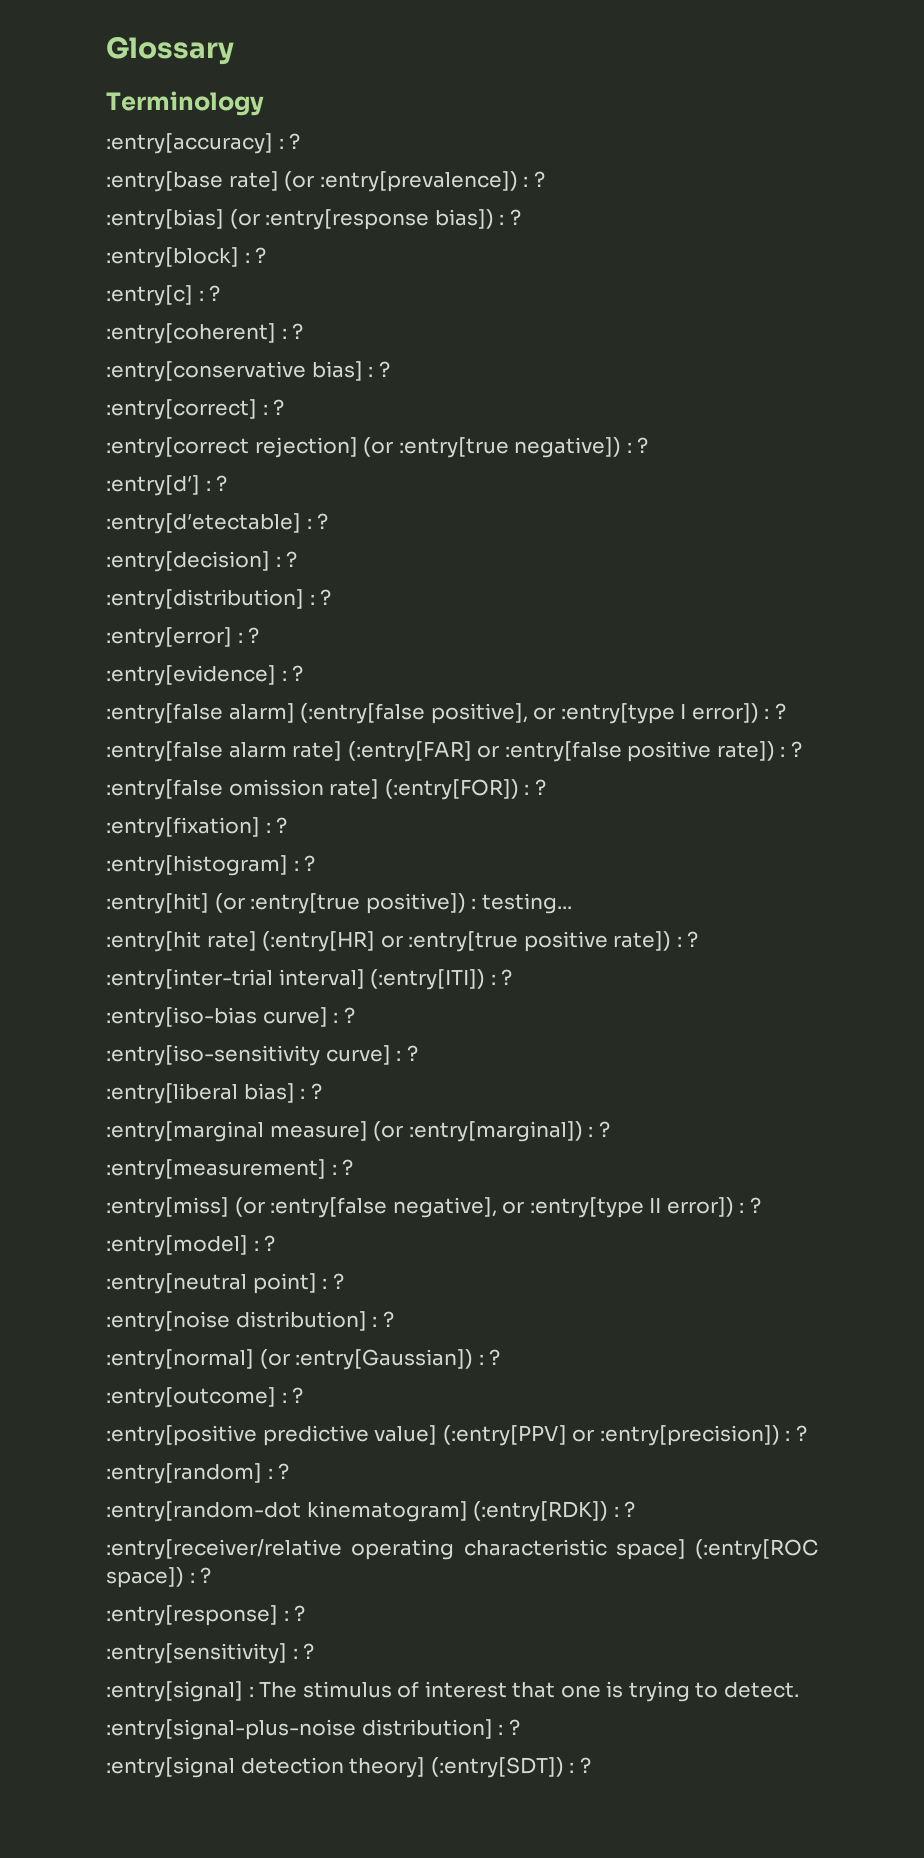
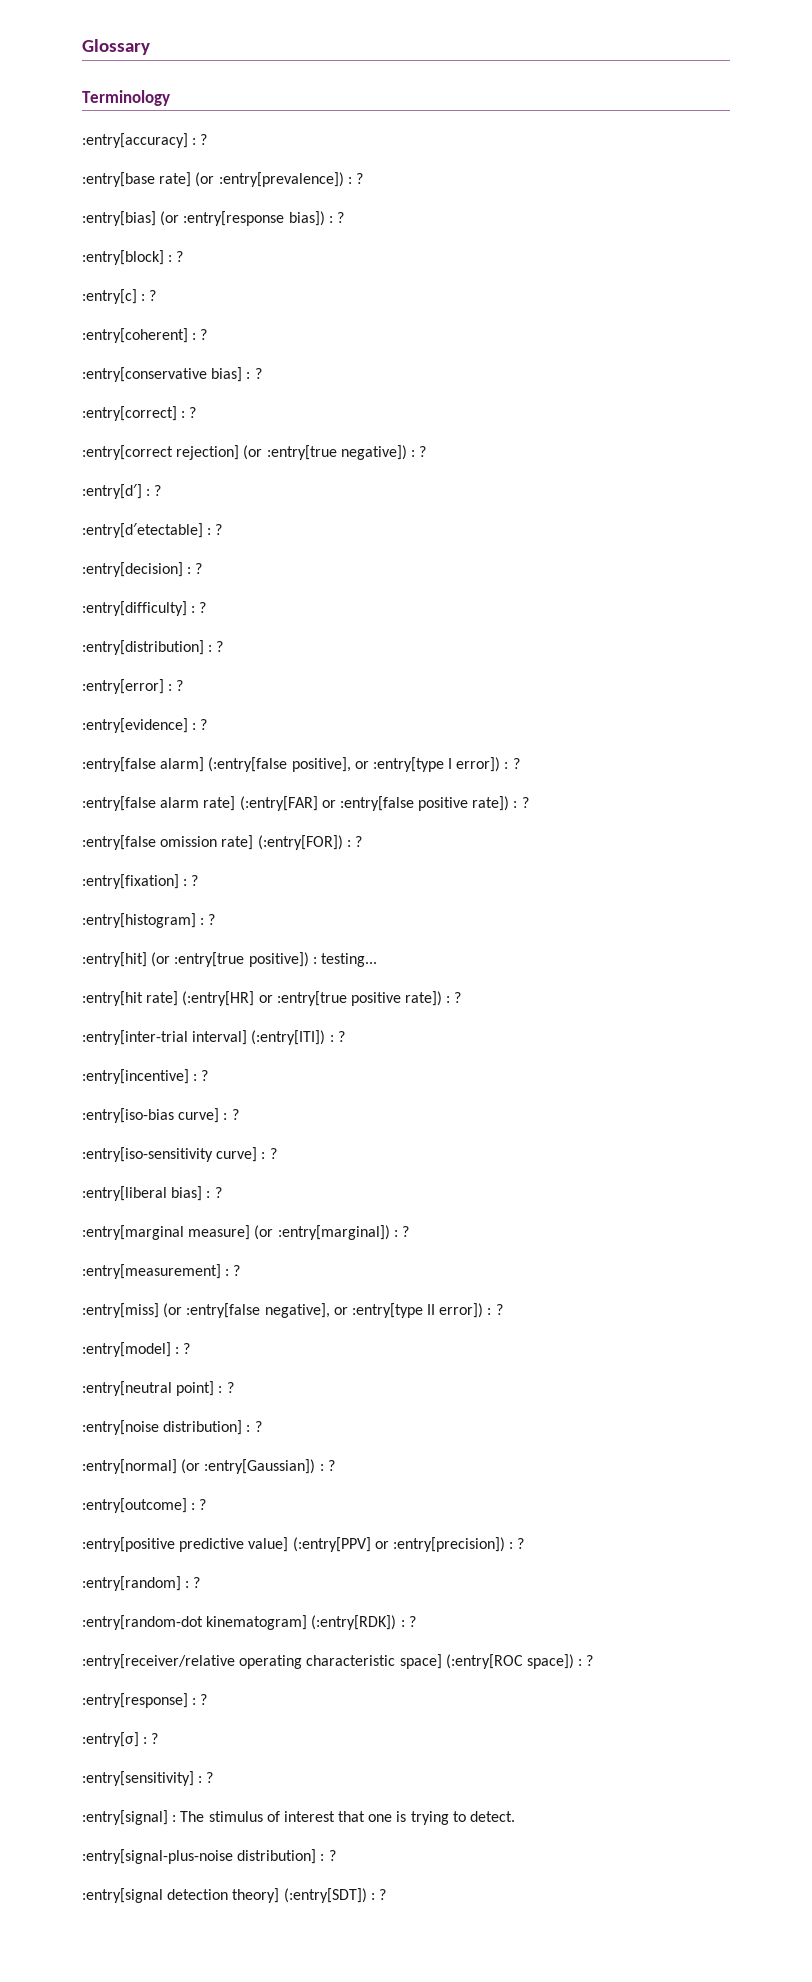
(298, 559) none -> [82,601,207,616] // :entry[difficulty] : ?
(513, 977) none -> [82,1069,209,1084] // :entry[incentive] : ?
(306, 1613) none -> [82,1732,159,1747] // :entry[σ] : ?

